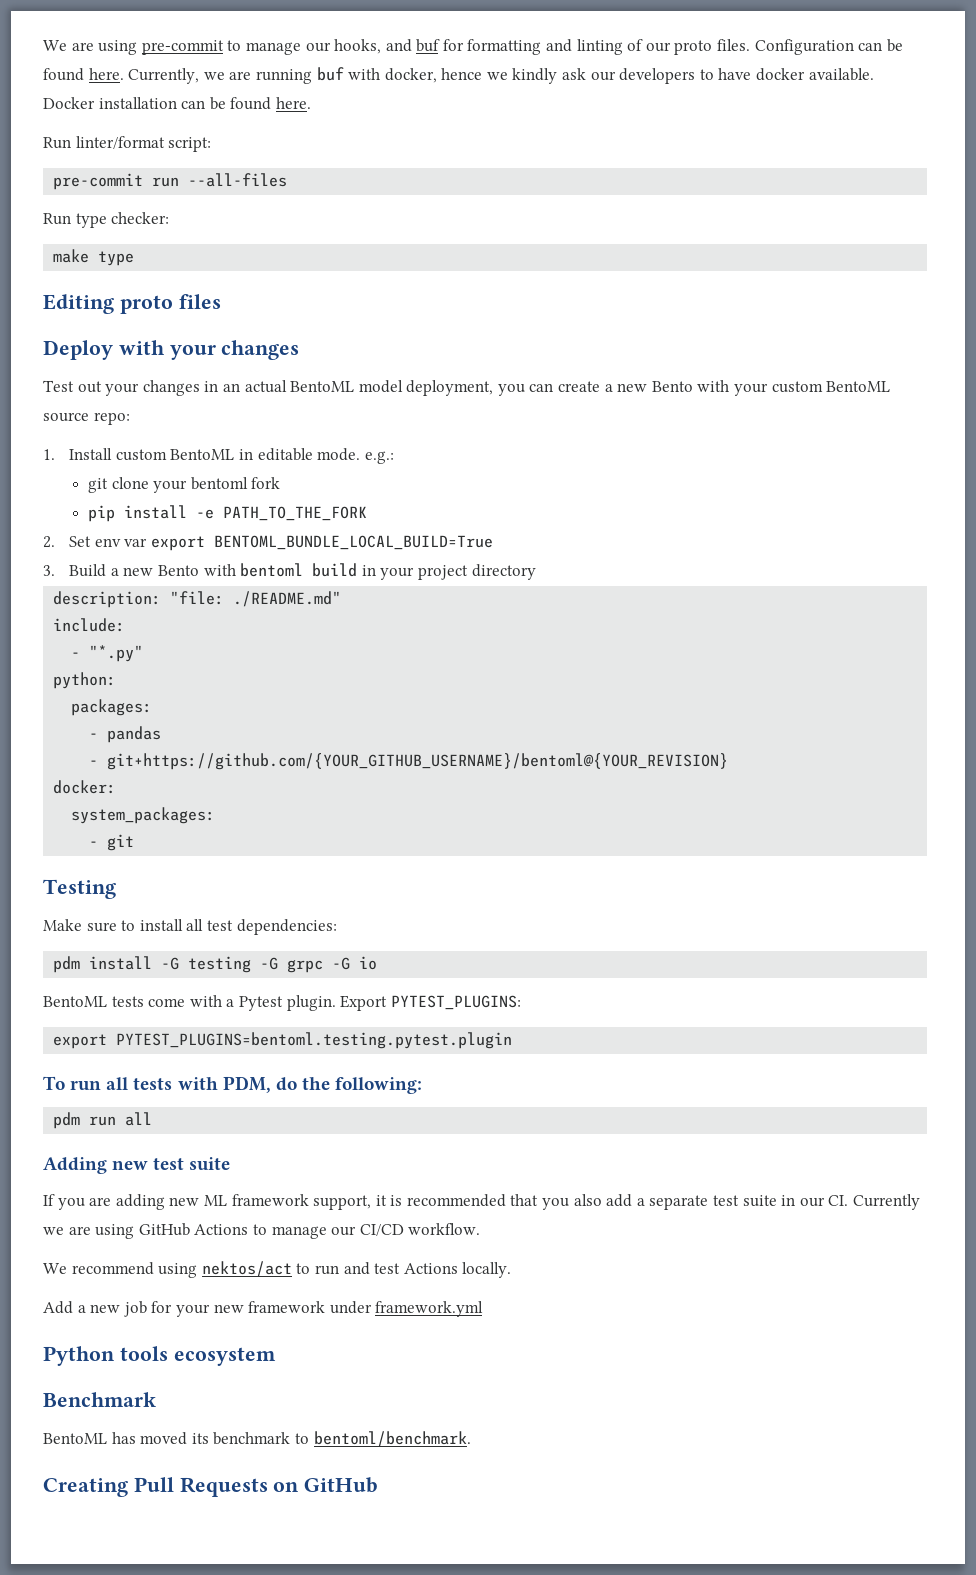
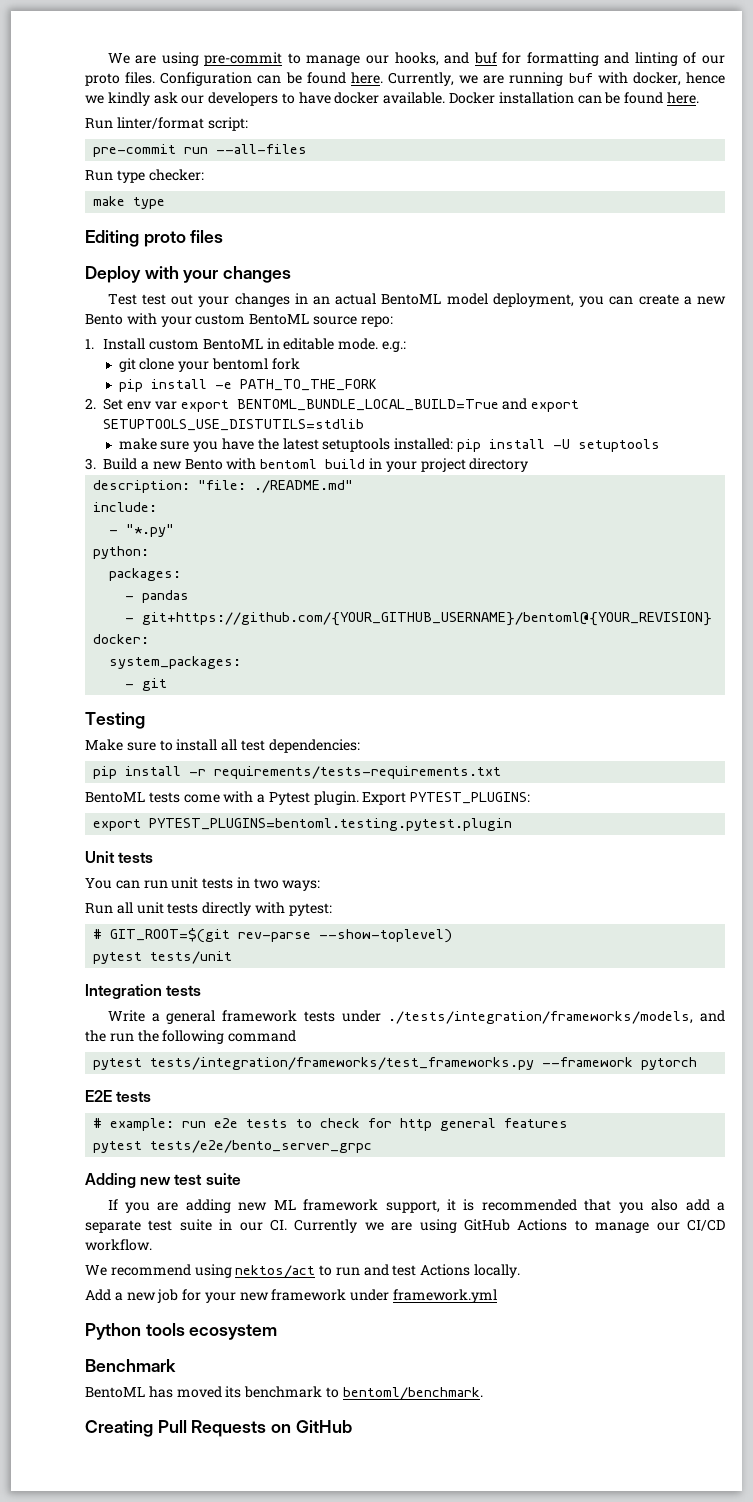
(74, 386) none -> [141,294,166,305] test
(494, 542) none -> [502,398,580,412] [103,419,365,431] [118,438,660,452] and export SETUPTOOLS_USE_DISTUTILS=stdlib // make sure you have the latest setuptools installed: pip install -U setuptools
[53,956,378,973] pdm install -G testing -G grpc -G io -> [93,766,502,779] pip install -r requirements/tests-requirements.txt
[43,1076,423,1094] [53,1112,153,1129] To run all tests with PDM, do the following: // pdm run all -> [85,851,154,863] [85,877,321,891] [85,902,332,916] [93,928,453,943] [93,951,233,964] [85,984,202,999] [107,1010,725,1024] [85,1030,297,1044] [93,1057,698,1070] [85,1090,152,1102] [93,1118,569,1131] [93,1140,373,1153] Unit tests // You can run unit tests in two ways: // Run all unit tests directly with pytest: // # GIT_ROOT=$(git rev-parse --show-toplevel) // pytest tests/unit // Integration tests // Write a general framework tests under ./tests/integration/frameworks/models, and the run the following command // pytest tests/integration/frameworks/test_frameworks.py --framework pytorch // E2E tests // # example: run e2e tests to check for http general features // pytest tests/e2e/bento_server_grpc

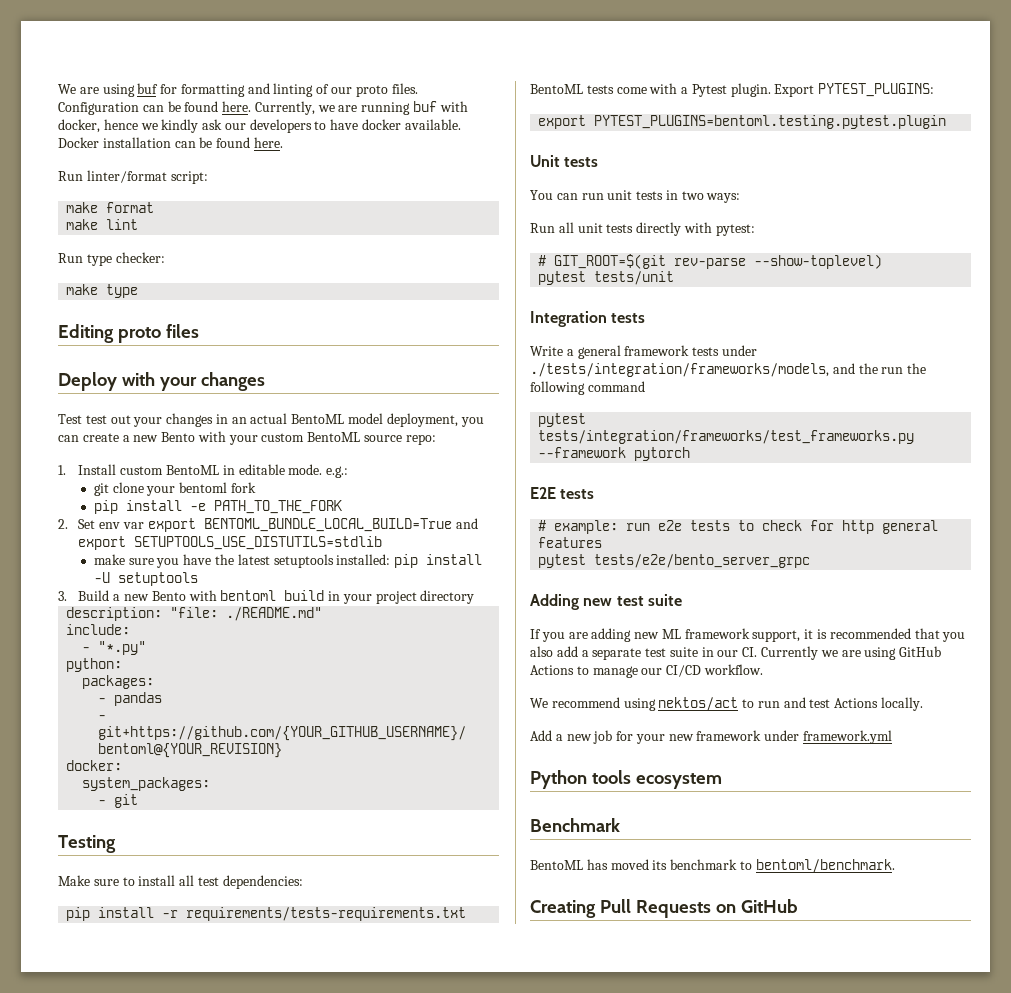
[204,52,470,66] pre-commit to manage our hooks, and -> (135, 90) none
[93,144,308,157] pre-commit run --all-files -> [66,202,155,213] [66,219,139,230] make format // make lint

